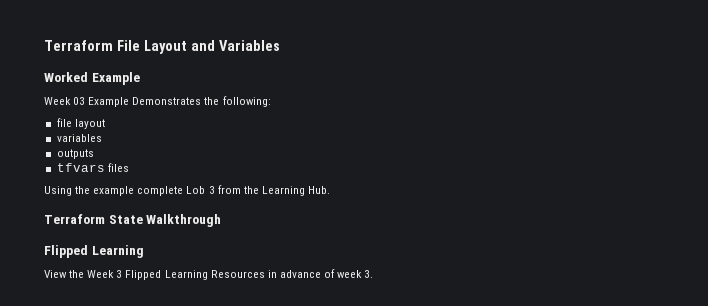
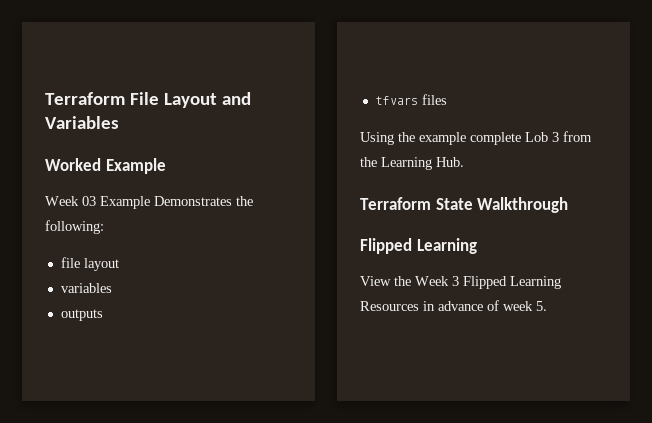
[364,270,374,278] 3. -> [536,301,547,311] 5.

